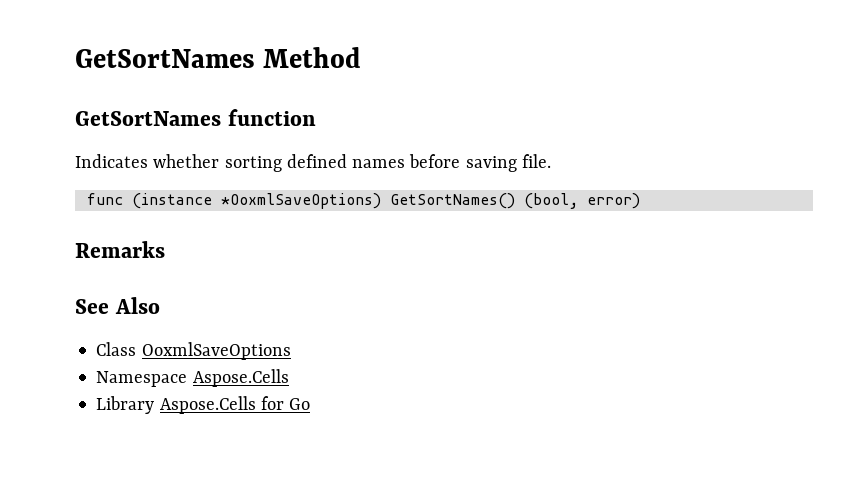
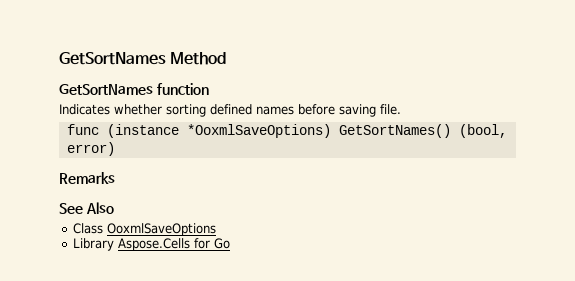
[96,369,289,387] // Namespace Aspose.Cells -> (216, 229) none

